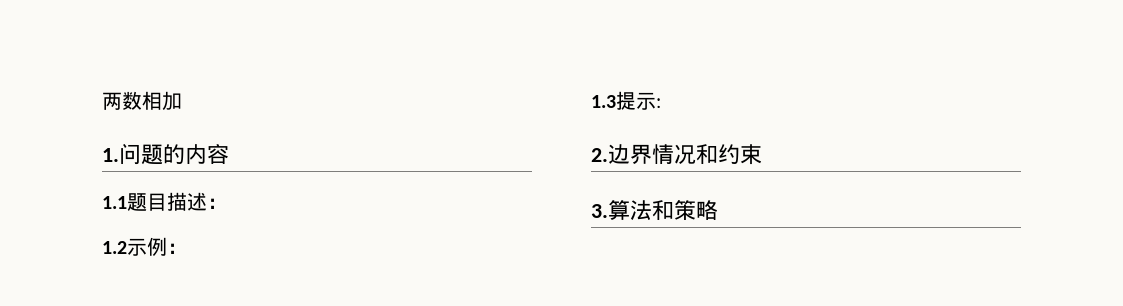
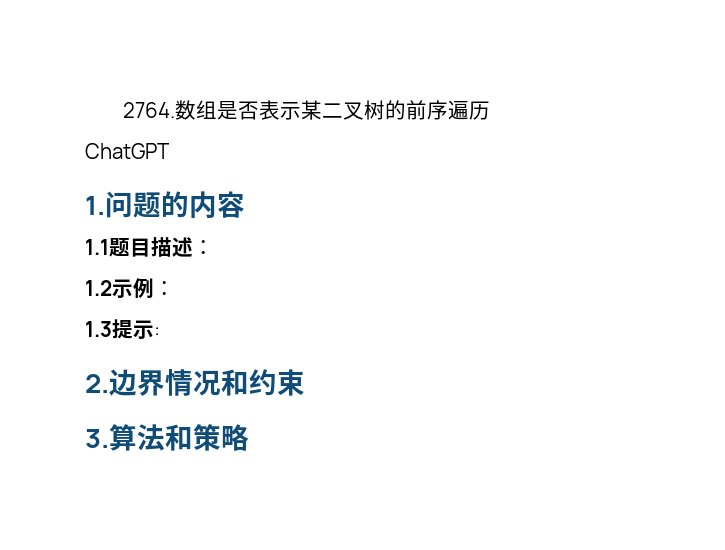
[102,91,182,111] 两数相加 -> [122,100,490,120] [85,143,170,159] 2764.数组是否表示某二叉树的前序遍历 // ChatGPT

